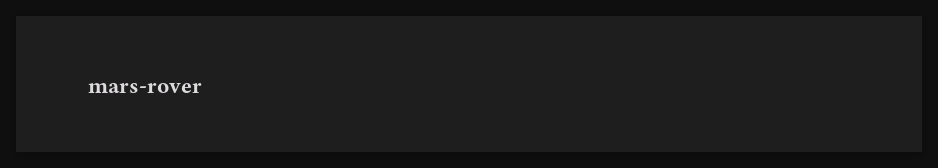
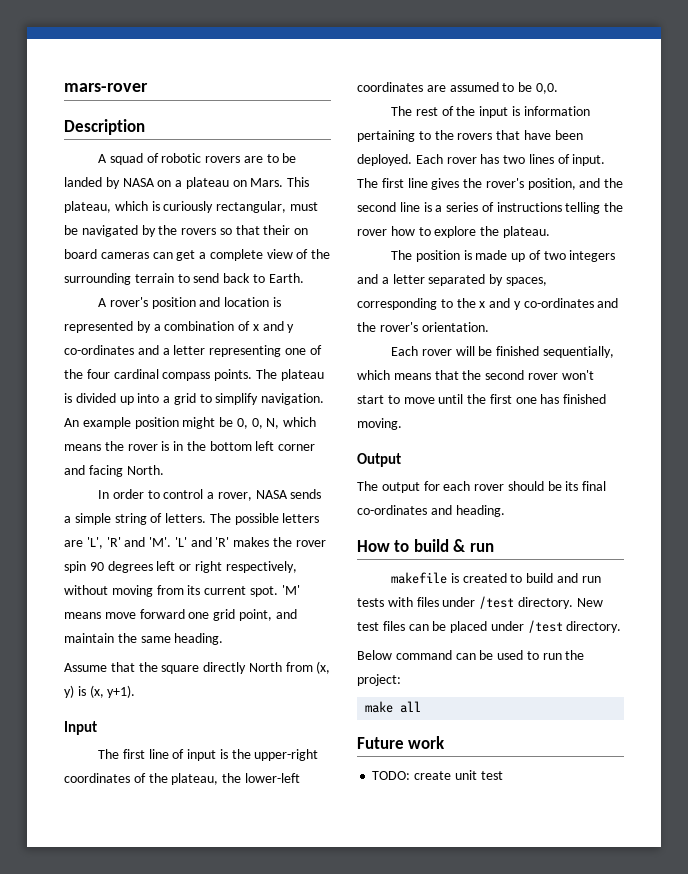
(202, 88) none -> [64,119,145,135] [97,153,297,165] [64,177,310,189] [64,201,318,213] [64,225,309,237] [64,249,331,261] [64,273,304,285] [97,297,281,309] [64,321,295,333] [64,345,322,357] [64,369,324,381] [64,393,325,405] [64,417,317,429] [64,441,316,451] [64,465,164,477] [97,489,322,501] [64,513,320,525] [64,537,326,549] [64,561,297,573] [64,585,300,597] [64,609,297,621] [64,633,224,645] [64,661,331,674] [64,685,136,698] [64,721,97,735] [97,749,319,761] [64,773,300,785] [357,82,558,94] [390,106,590,118] [357,130,583,142] [357,154,606,166] [357,178,624,190] [357,202,624,214] [357,226,550,238] [390,250,616,262] [357,274,547,286] [357,298,619,310] [357,322,489,332] [390,346,614,358] [357,370,594,380] [357,394,607,404] [357,418,402,430] [357,453,401,467] [357,481,607,493] [357,505,505,517] [357,539,494,552] [390,572,601,584] [357,596,603,609] [357,620,622,633] [357,650,585,660] [357,674,401,686] [365,701,422,713] [357,736,446,749] [372,770,503,780] // Description // A squad of robotic rovers are to be landed by NASA on a plateau on Mars. This plateau, which is curiously rectangular, must be navigated by the rovers so that their on board cameras can get a complete view of the surrounding terrain to send back to Earth. // A rover's position and location is represented by a combination of x and y co-ordinates and a letter representing one of the four cardinal compass points. The plateau is divided up into a grid to simplify navigation. An example position might be 0, 0, N, which means the rover is in the bottom left corner and facing North. // In order to control a rover, NASA sends a simple string of letters. The possible letters are 'L', 'R' and 'M'. 'L' and 'R' makes the rover spin 90 degrees left or right respectively, without moving from its current spot. 'M' means move forward one grid point, and maintain the same heading. // Assume that the square directly North from (x, y) is (x, y+1). // Input // The first line of input is the upper-right coordinates of the plateau, the lower-left coordinates are assumed to be 0,0. // The rest of the input is information pertaining to the rovers that have been deployed. Each rover has two lines of input. The first line gives the rover's position, and the second line is a series of instructions telling the rover how to explore the plateau. // The position is made up of two integers and a letter separated by spaces, corresponding to the x and y co-ordinates and the rover's orientation. // Each rover will be finished sequentially, which means that the second rover won't start to move until the first one has finished moving. // Output // The output for each rover should be its final co-ordinates and heading. // How to build & run // makefile is created to build and run tests with files under /test directory. New test files can be placed under /test directory. // Below command can be used to run the project: // make all // Future work // TODO: create unit test

